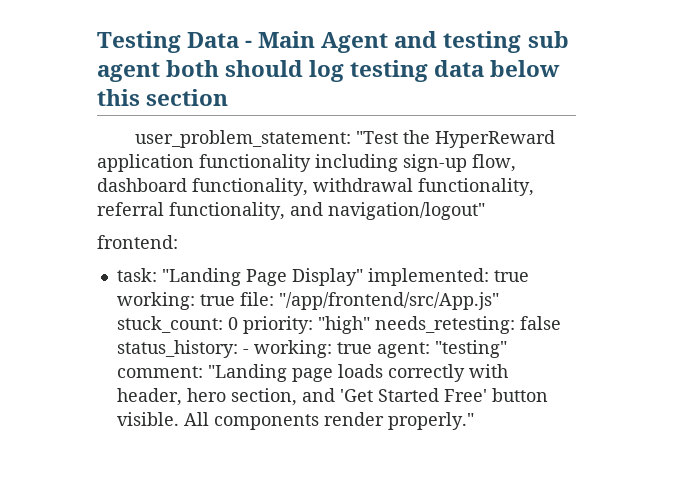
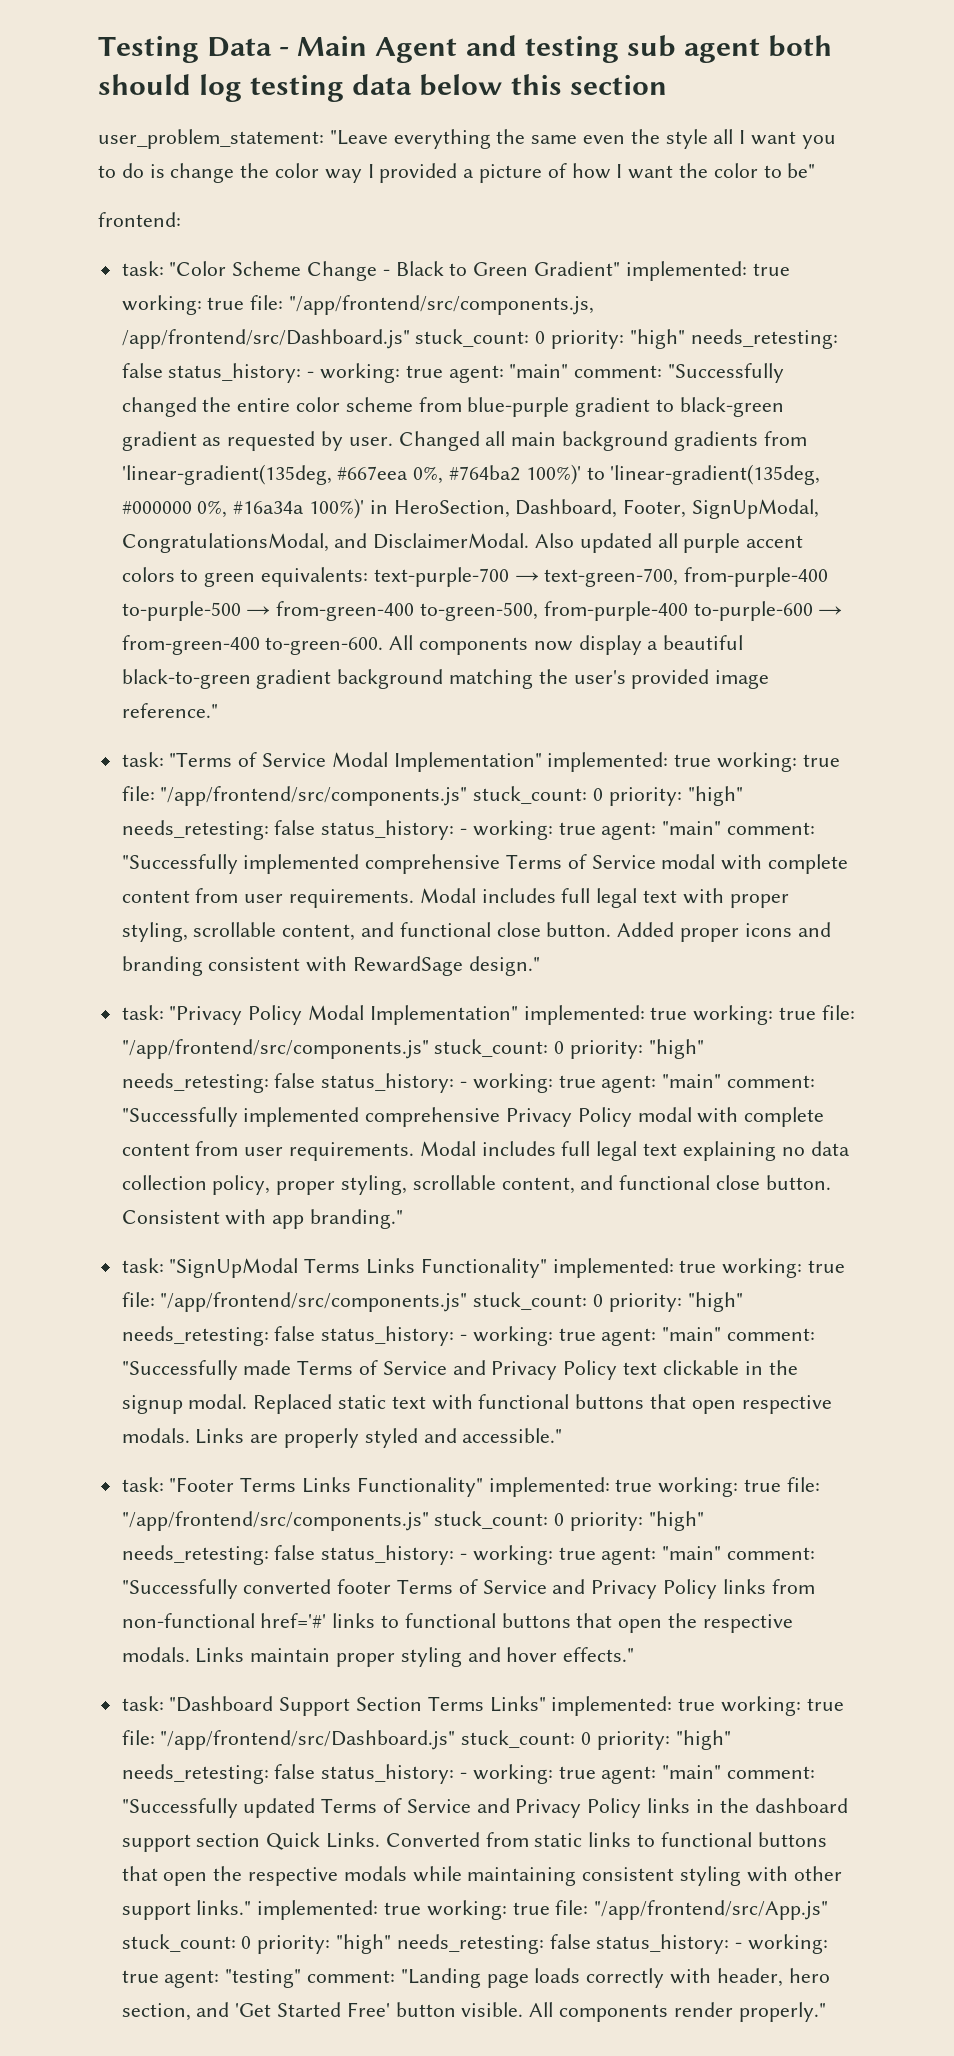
[355,130,555,148] [97,154,516,172] [97,178,534,196] [97,202,485,220] [97,235,178,249] [116,268,363,286] "Test the HyperReward application functionality including sign-up flow, dashboard functionality, withdrawal functionality, referral functionality, and navigation/logout" // frontend: // task: "Landing Page Display" -> [329,129,836,149] [98,163,816,183] [98,212,181,227] [121,261,790,281] [121,295,595,315] [121,329,838,349] [121,363,785,383] [121,397,784,417] [121,431,807,451] [121,464,821,485] [121,498,820,519] [121,533,804,553] [121,567,829,587] [121,601,843,621] [121,635,744,655] [121,669,770,689] [121,703,218,718] [121,752,840,772] [121,786,743,806] [121,820,816,840] [121,854,849,874] [121,888,789,908] [121,922,831,942] [121,956,540,976] [121,1005,855,1025] [121,1039,704,1059] [121,1073,816,1093] [121,1107,825,1127] [121,1141,850,1161] [121,1175,831,1195] [121,1209,404,1229] [121,1258,846,1278] [121,1292,743,1312] [121,1326,816,1346] [121,1360,798,1380] [121,1394,832,1414] [121,1428,563,1448] [121,1477,820,1497] [121,1511,704,1531] [121,1545,816,1565] [121,1579,815,1599] [121,1613,793,1633] [121,1647,635,1667] [121,1696,844,1716] [121,1730,731,1750] [121,1764,816,1784] [121,1798,848,1818] [121,1832,827,1852] [121,1866,842,1886] [121,1900,252,1920] "Leave everything the same even the style all I want you to do is change the color way I provided a picture of how I want the color to be" // frontend: // task: "Color Scheme Change - Black to Green Gradient" implemented: true working: true file: "/app/frontend/src/components.js, /app/frontend/src/Dashboard.js" stuck_count: 0 priority: "high" needs_retesting: false status_history: - working: true agent: "main" comment: "Successfully changed the entire color scheme from blue-purple gradient to black-green gradient as requested by user. Changed all main background gradients from 'linear-gradient(135deg, #667eea 0%, #764ba2 100%)' to 'linear-gradient(135deg, #000000 0%, #16a34a 100%)' in HeroSection, Dashboard, Footer, SignUpModal, CongratulationsModal, and DisclaimerModal. Also updated all purple accent colors to green equivalents: text-purple-700 → text-green-700, from-purple-400 to-purple-500 → from-green-400 to-green-500, from-purple-400 to-purple-600 → from-green-400 to-green-600. All components now display a beautiful black-to-green gradient background matching the user's provided image reference." // task: "Terms of Service Modal Implementation" implemented: true working: true file: "/app/frontend/src/components.js" stuck_count: 0 priority: "high" needs_retesting: false status_history: - working: true agent: "main" comment: "Successfully implemented comprehensive Terms of Service modal with complete content from user requirements. Modal includes full legal text with proper styling, scrollable content, and functional close button. Added proper icons and branding consistent with RewardSage design." // task: "Privacy Policy Modal Implementation" implemented: true working: true file: "/app/frontend/src/components.js" stuck_count: 0 priority: "high" needs_retesting: false status_history: - working: true agent: "main" comment: "Successfully implemented comprehensive Privacy Policy modal with complete content from user requirements. Modal includes full legal text explaining no data collection policy, proper styling, scrollable content, and functional close button. Consistent with app branding." // task: "SignUpModal Terms Links Functionality" implemented: true working: true file: "/app/frontend/src/components.js" stuck_count: 0 priority: "high" needs_retesting: false status_history: - working: true agent: "main" comment: "Successfully made Terms of Service and Privacy Policy text clickable in the signup modal. Replaced static text with functional buttons that open respective modals. Links are properly styled and accessible." // task: "Footer Terms Links Functionality" implemented: true working: true file: "/app/frontend/src/components.js" stuck_count: 0 priority: "high" needs_retesting: false status_history: - working: true agent: "main" comment: "Successfully converted footer Terms of Service and Privacy Policy links from non-functional href='#' links to functional buttons that open the respective modals. Links maintain proper styling and hover effects." // task: "Dashboard Support Section Terms Links" implemented: true working: true file: "/app/frontend/src/Dashboard.js" stuck_count: 0 priority: "high" needs_retesting: false status_history: - working: true agent: "main" comment: "Successfully updated Terms of Service and Privacy Policy links in the dashboard support section Quick Links. Converted from static links to functional buttons that open the respective modals while maintaining consistent styling with other support links."

